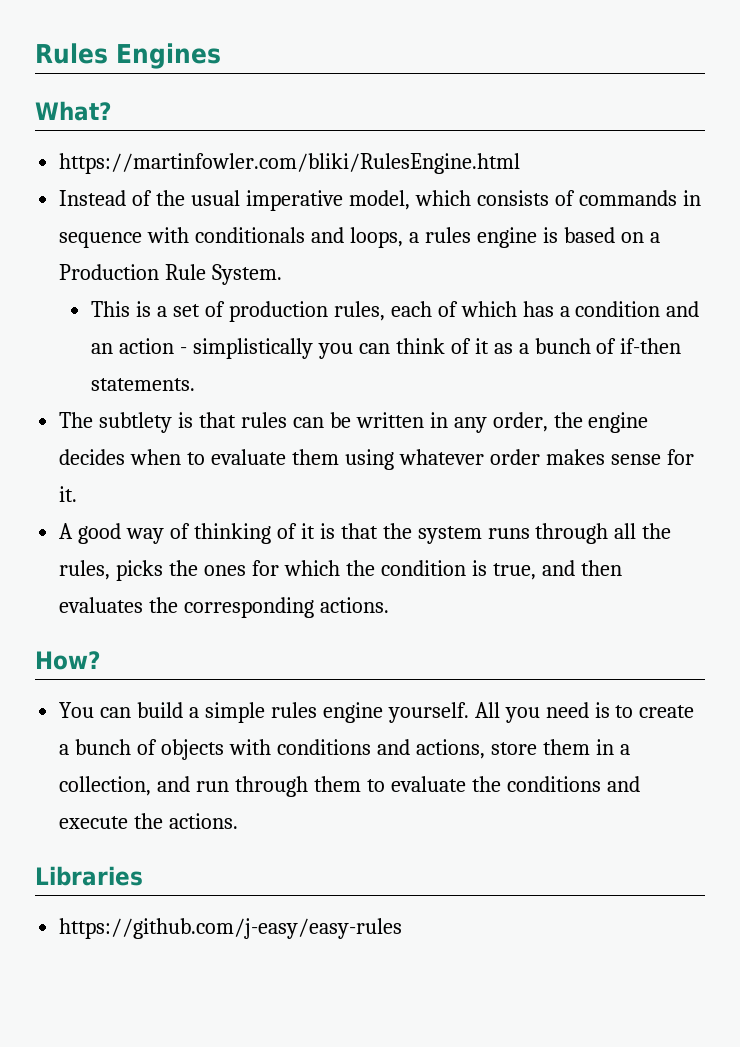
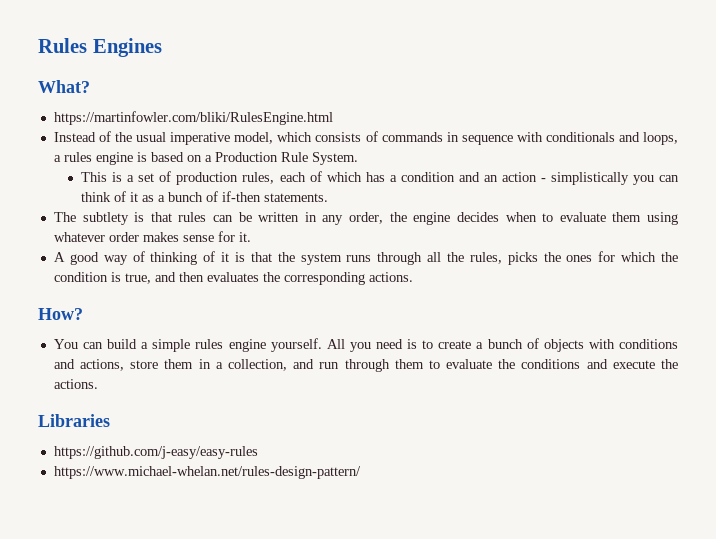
(403, 928) none -> [53,466,361,479] // https://www.michael-whelan.net/rules-design-pattern/

